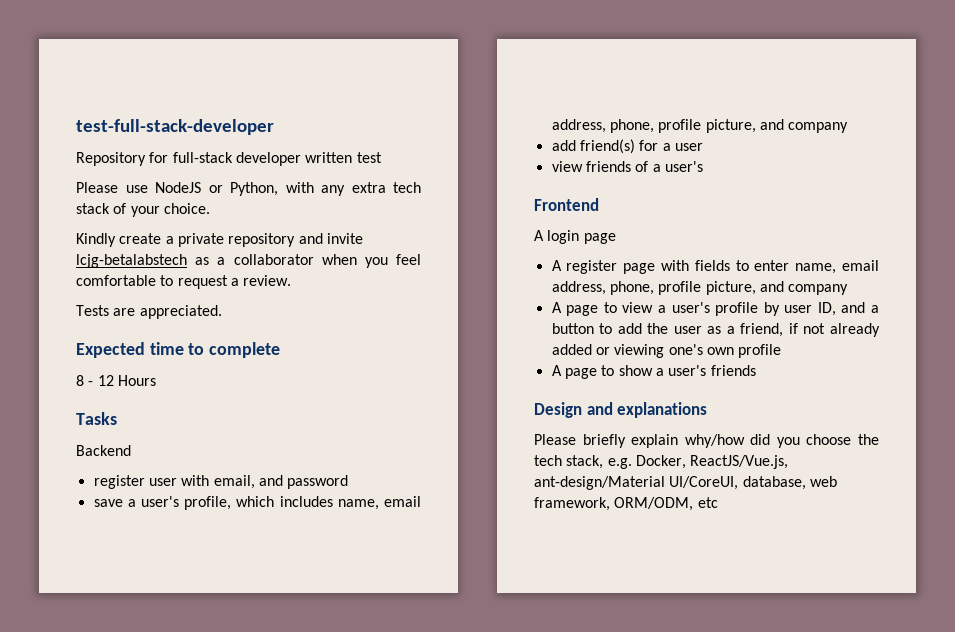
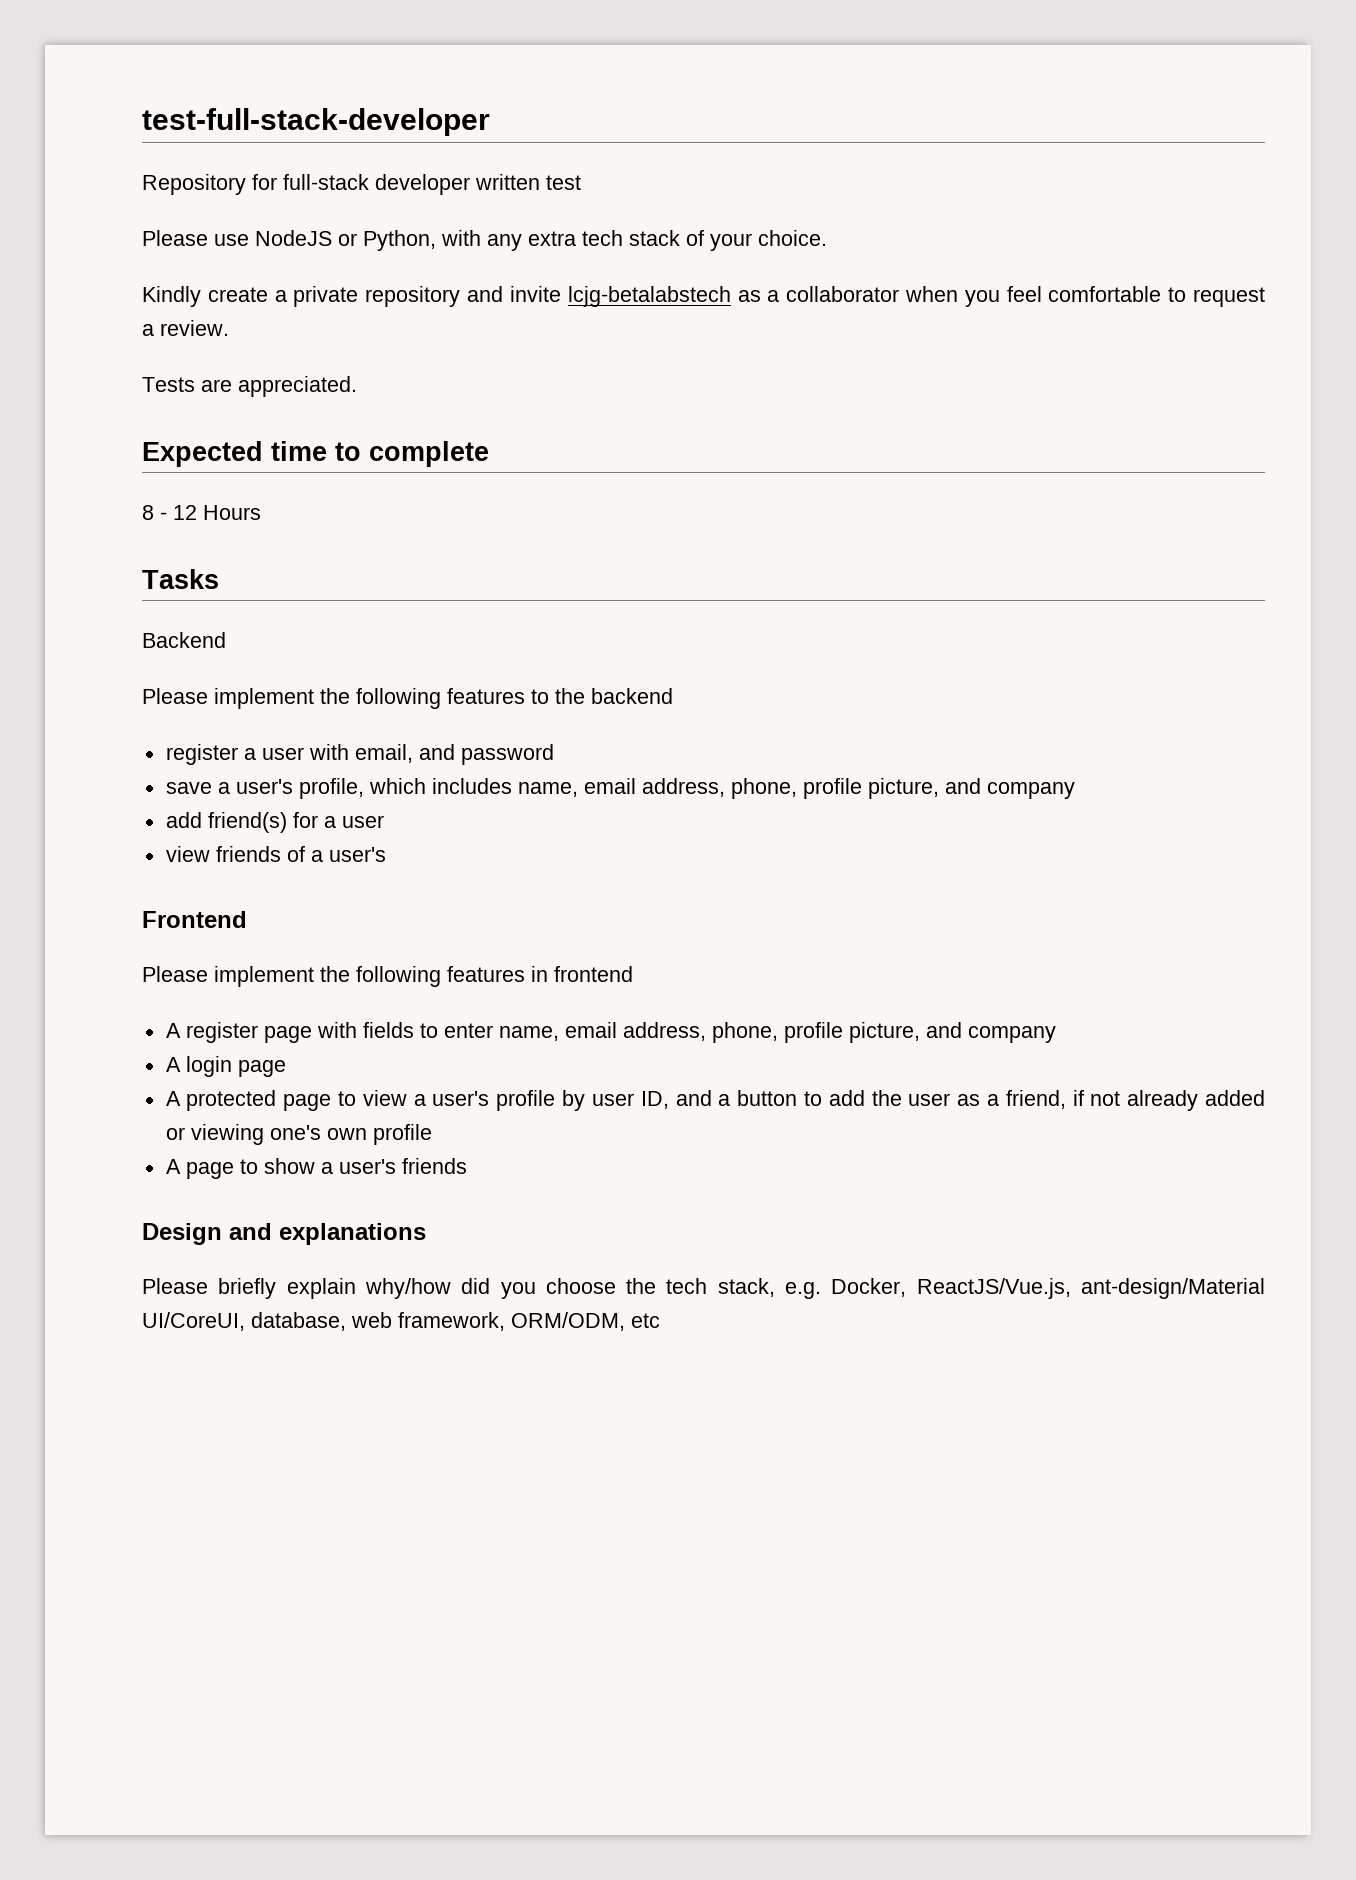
[93,475,145,489] // register -> [142,688,673,709] [165,744,256,765] // Please implement the following features to the backend // register a
[534,230,616,244] A login page -> [142,966,633,987] Please implement the following features in frontend
(562, 307) none -> [185,1056,286,1077] [165,1090,277,1111] login page // A protected

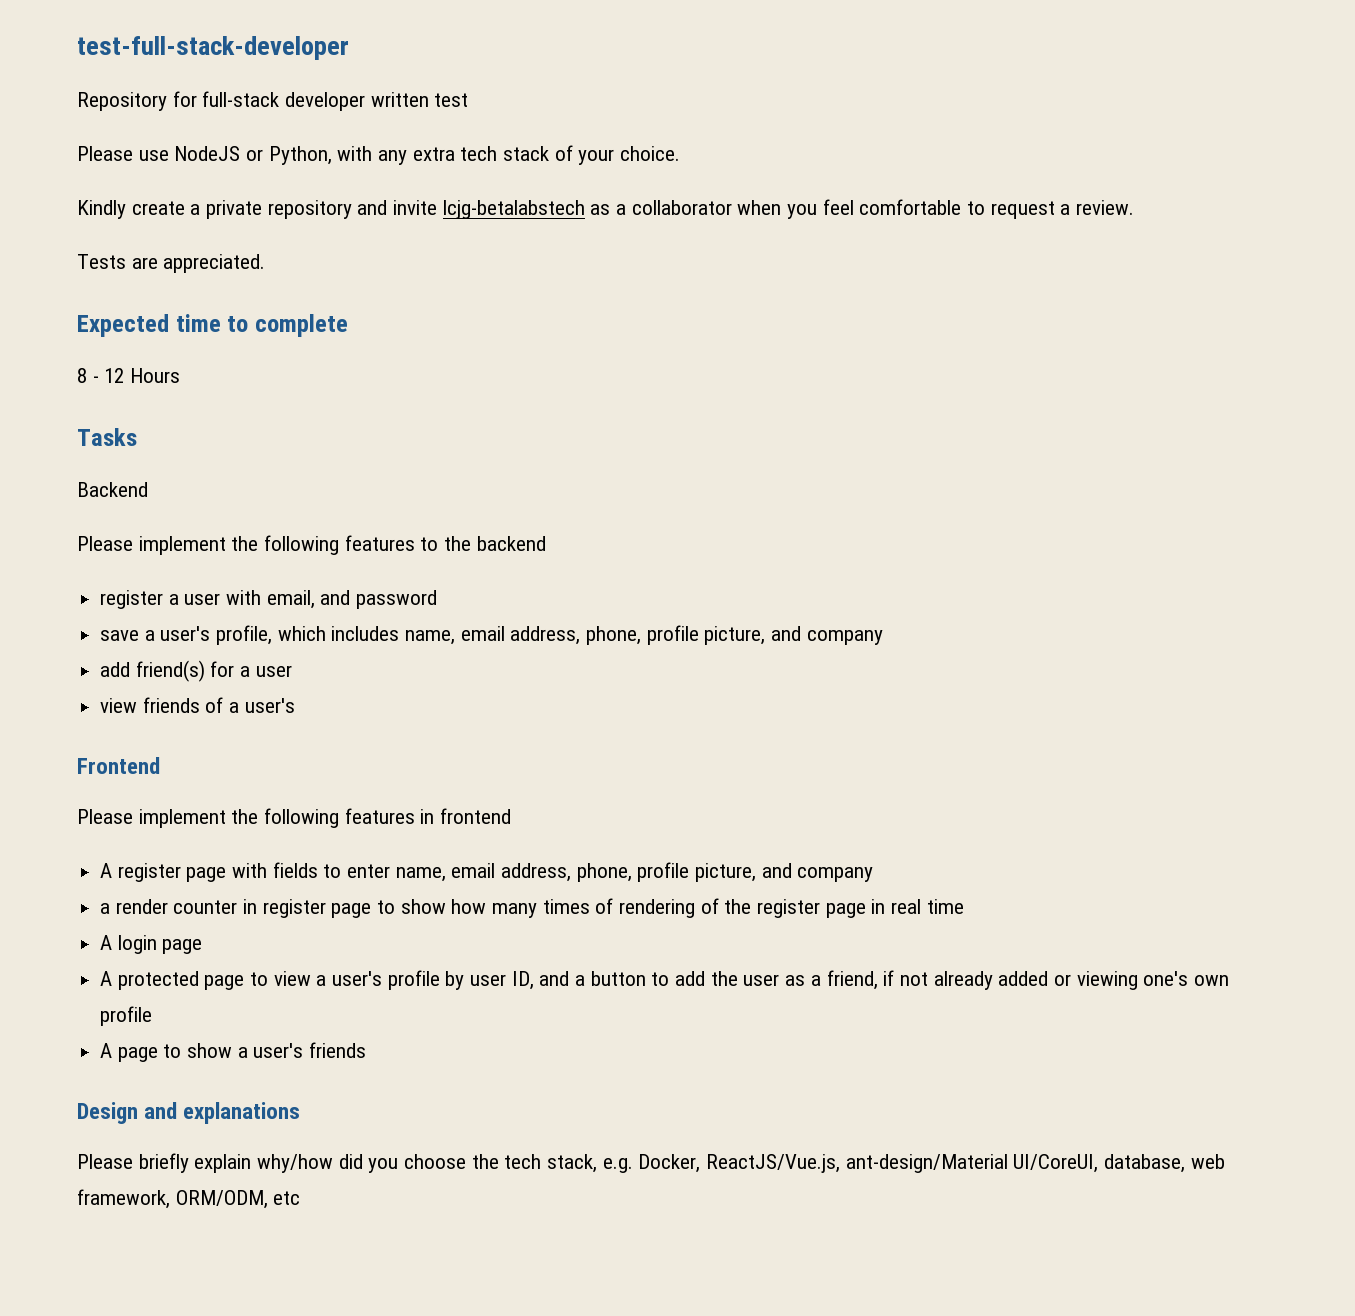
(1056, 1034) none -> [100,898,964,918] // a render counter in register page to show how many times of rendering of the register page in real time

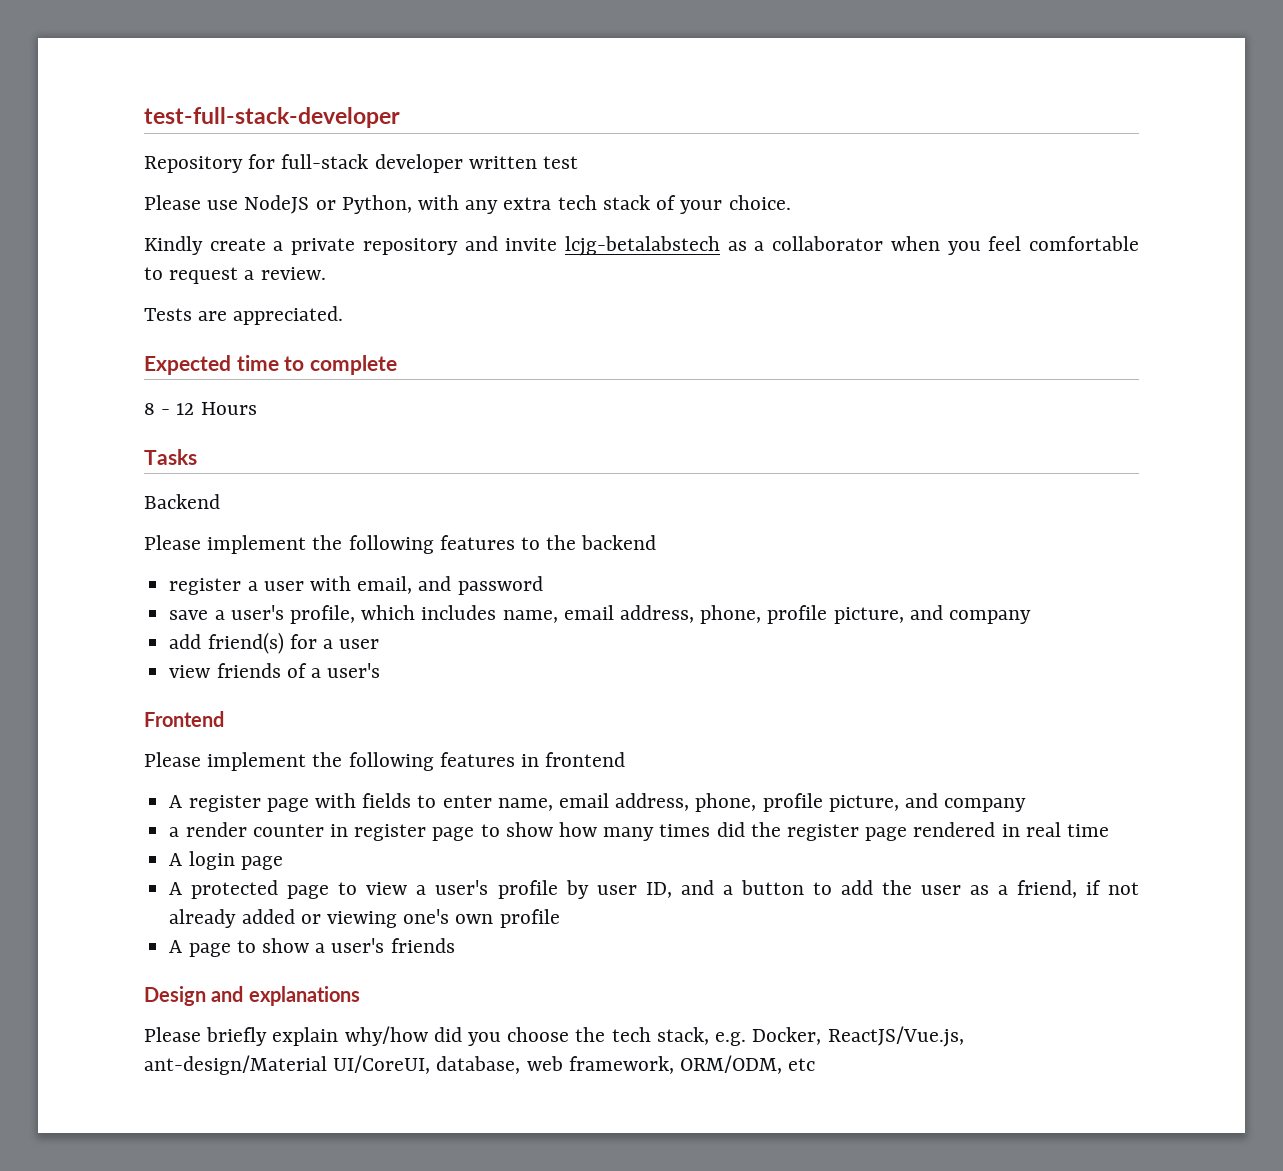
[595,898,719,918] of rendering of -> [716,822,745,837] did
(866, 910) none -> [913,822,996,837] rendered

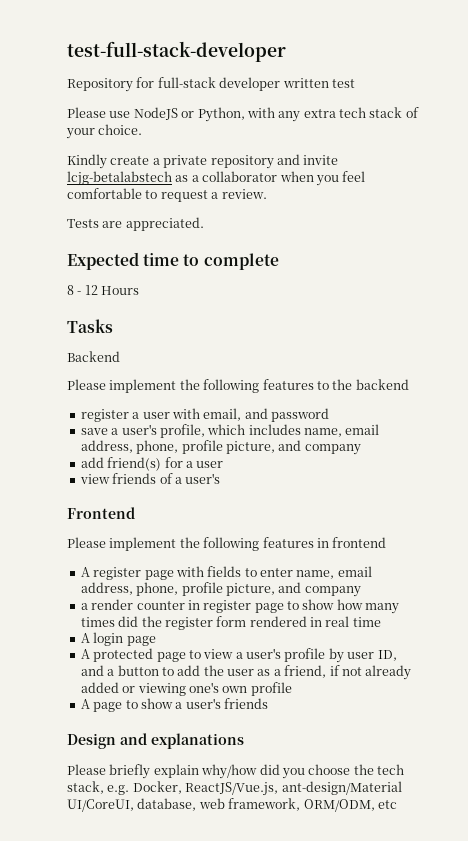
[865,827,908,841] page -> [216,616,247,627] form

